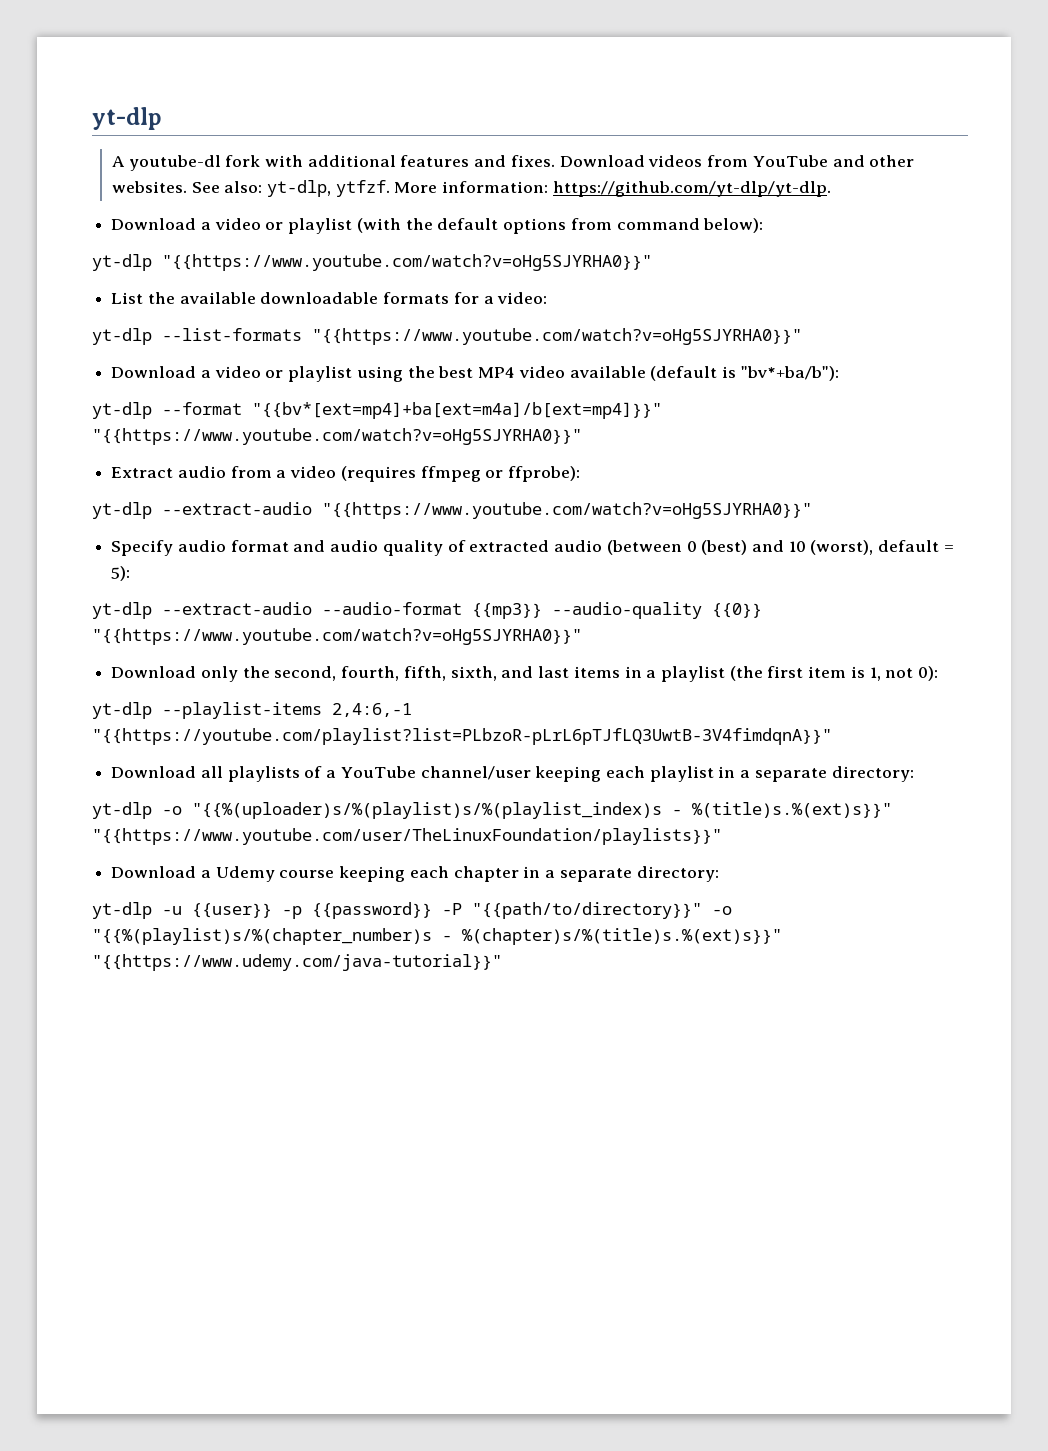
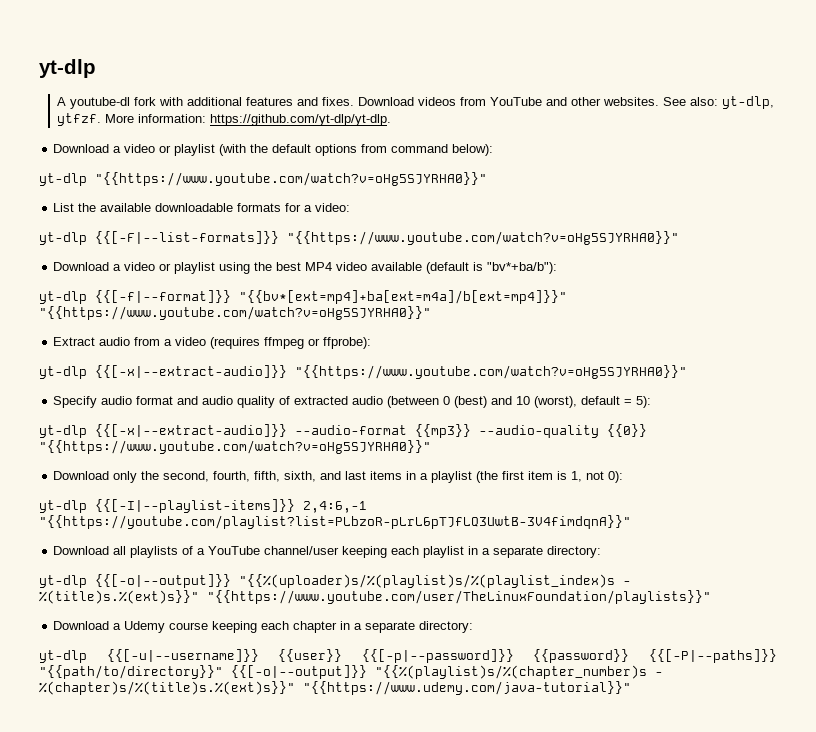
[162,328,302,341] --list-formats -> [95,231,279,244] {{[-F|--list-formats]}}
[162,402,242,415] --format -> [95,290,231,303] {{[-f|--format]}}
[162,502,312,515] --extract-audio -> [95,365,287,378] {{[-x|--extract-audio]}}
[162,602,312,615] --extract-audio -> [95,424,287,437] {{[-x|--extract-audio]}}
[162,702,322,719] --playlist-items -> [95,499,295,513] {{[-I|--playlist-items]}}
[162,806,182,815] -o -> [95,574,231,588] {{[-o|--output]}}
[162,902,732,919] -u {{user}} -p {{password}} -P "{{path/to/directory}}" -o -> [106,649,778,663] [39,665,367,679] {{[-u|--username]}} {{user}} {{[-p|--password]}} {{password}} {{[-P|--paths]}} "{{path/to/directory}}" {{[-o|--output]}}

